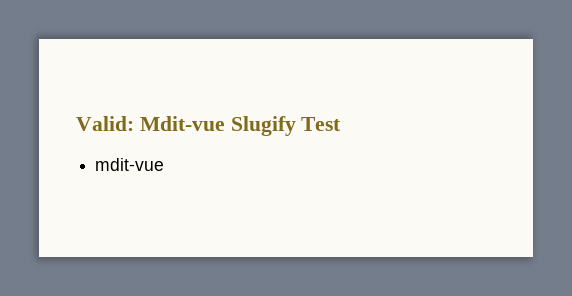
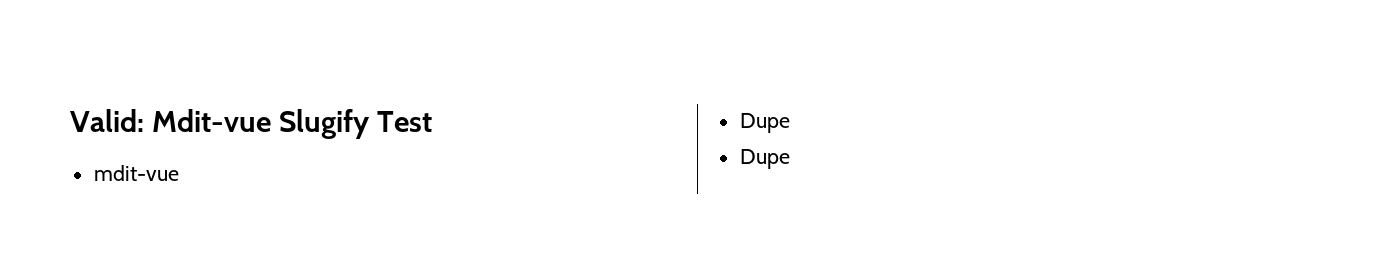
(165, 164) none -> [739,113,790,133] [739,149,790,169] // Dupe // Dupe

